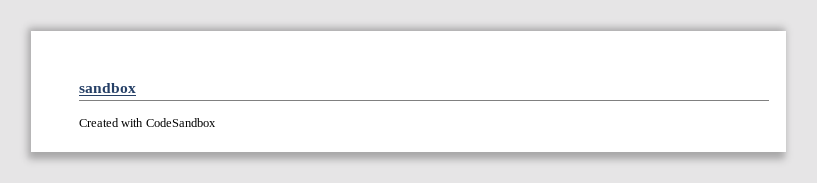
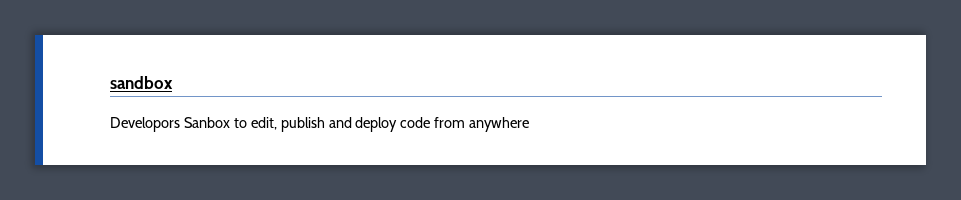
[79,118,216,127] Created with CodeSandbox -> [110,117,530,132] Developors Sanbox to edit, publish and deploy code from anywhere

